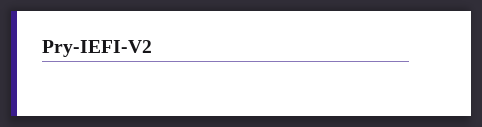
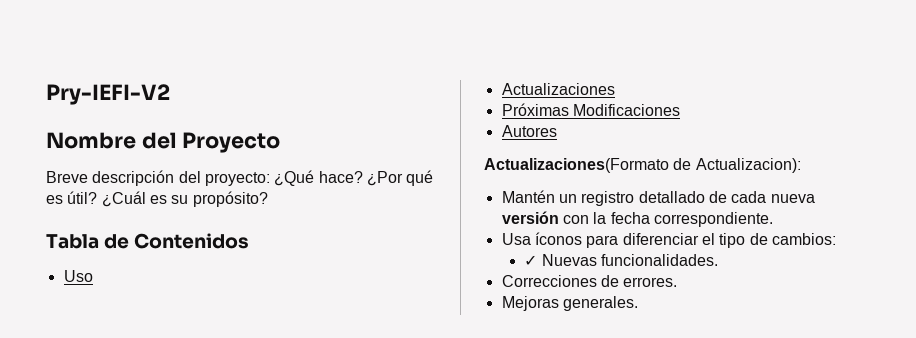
(152, 48) none -> [46,132,281,153] [46,170,434,186] [46,191,268,207] [46,233,250,249] [63,270,93,282] [501,83,615,95] [501,103,680,116] [501,125,557,137] [484,158,801,173] [501,190,815,206] [501,211,773,227] [501,232,836,248] [524,254,718,266] [501,275,678,287] [501,296,638,311] // Nombre del Proyecto // Breve descripción del proyecto: ¿Qué hace? ¿Por qué es útil? ¿Cuál es su propósito? // Tabla de Contenidos // Uso // Actualizaciones // Próximas Modificaciones // Autores // Actualizaciones(Formato de Actualizacion): // Mantén un registro detallado de cada nueva versión con la fecha correspondiente. // Usa íconos para diferenciar el tipo de cambios: // ✓ Nuevas funcionalidades. // Correcciones de errores. // Mejoras generales.

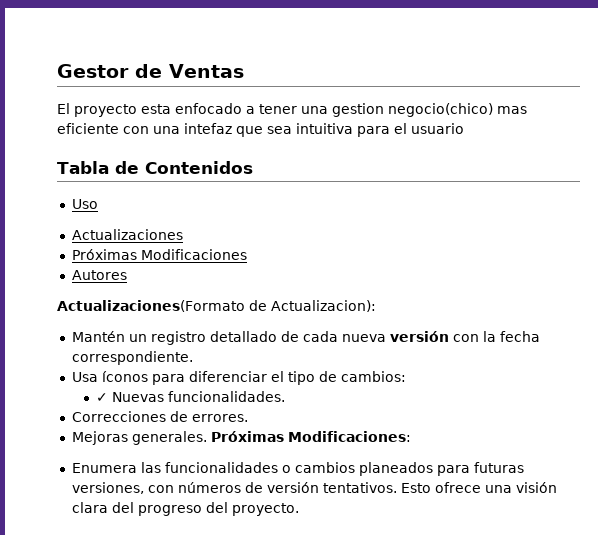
[46,84,170,105] [46,132,281,153] [46,170,434,186] [46,191,268,207] Pry-IEFI-V2 // Nombre del Proyecto // Breve descripción del proyecto: ¿Qué hace? ¿Por qué es útil? ¿Cuál es su propósito? -> [57,64,244,78] [57,103,527,117] [57,123,464,137] Gestor de Ventas // El proyecto esta enfocado a tener una gestion negocio(chico) mas eficiente con una intefaz que sea intuitiva para el usuario
(638, 303) none -> [210,431,411,442] [71,462,524,476] [71,482,557,494] [71,502,299,516] Próximas Modificaciones: // Enumera las funcionalidades o cambios planeados para futuras versiones, con números de versión tentativos. Esto ofrece una visión clara del progreso del proyecto.

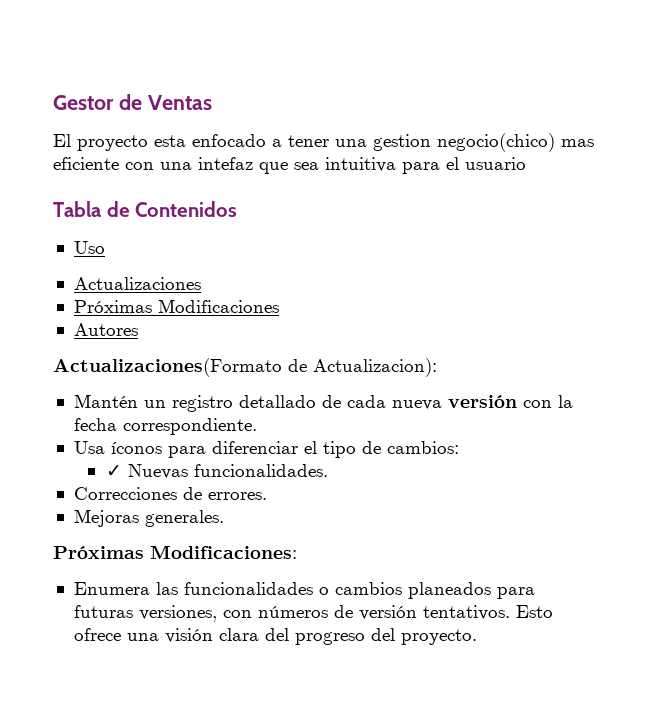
(207, 438) none -> (224, 518) //

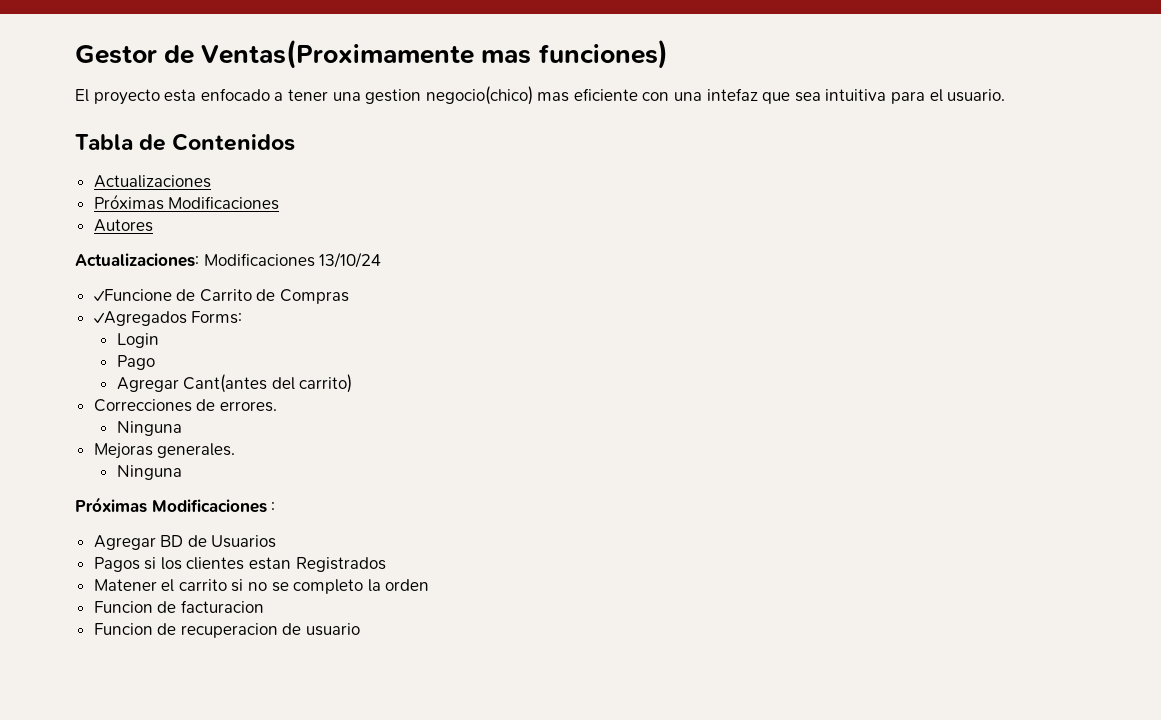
[147,95,212,110] Ventas -> [201,39,668,69] Ventas(Proximamente mas funciones)
[465,157,526,170] usuario -> [947,89,1006,102] usuario.
[73,241,105,254] // Uso -> (296, 142) none
[53,358,437,377] [73,394,573,412] [73,418,257,435] [73,441,459,458] [105,464,328,479] Actualizaciones(Formato de Actualizacion): // Mantén un registro detallado de cada nueva versión con la fecha correspondiente. // Usa íconos para diferenciar el tipo de cambios: // ✓ Nuevas funcionalidades. -> [75,252,382,268] [93,289,350,304] [93,311,243,326] [116,333,159,348] [116,355,155,370] [116,374,353,393] Actualizaciones: Modificaciones 13/10/24 // ✓Funcione de Carrito de Compras // ✓Agregados Forms: // Login // Pago // Agregar Cant(antes del carrito)
(267, 496) none -> [116,421,182,436] // Ninguna
[53,545,297,559] [73,582,535,599] [73,605,553,622] [73,628,477,645] // Próximas Modificaciones: // Enumera las funcionalidades o cambios planeados para futuras versiones, con números de versión tentativos. Esto ofrece una visión clara del progreso del proyecto. -> [116,465,182,480] [75,497,276,513] [93,535,277,550] [93,557,386,572] [93,579,430,594] [93,600,264,613] [93,623,361,638] // Ninguna // Próximas Modificaciones : // Agregar BD de Usuarios // Pagos si los clientes estan Registrados // Matener el carrito si no se completo la orden // Funcion de facturacion // Funcion de recuperacion de usuario

